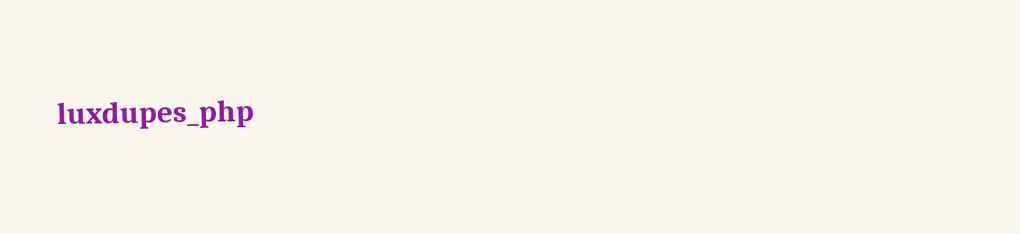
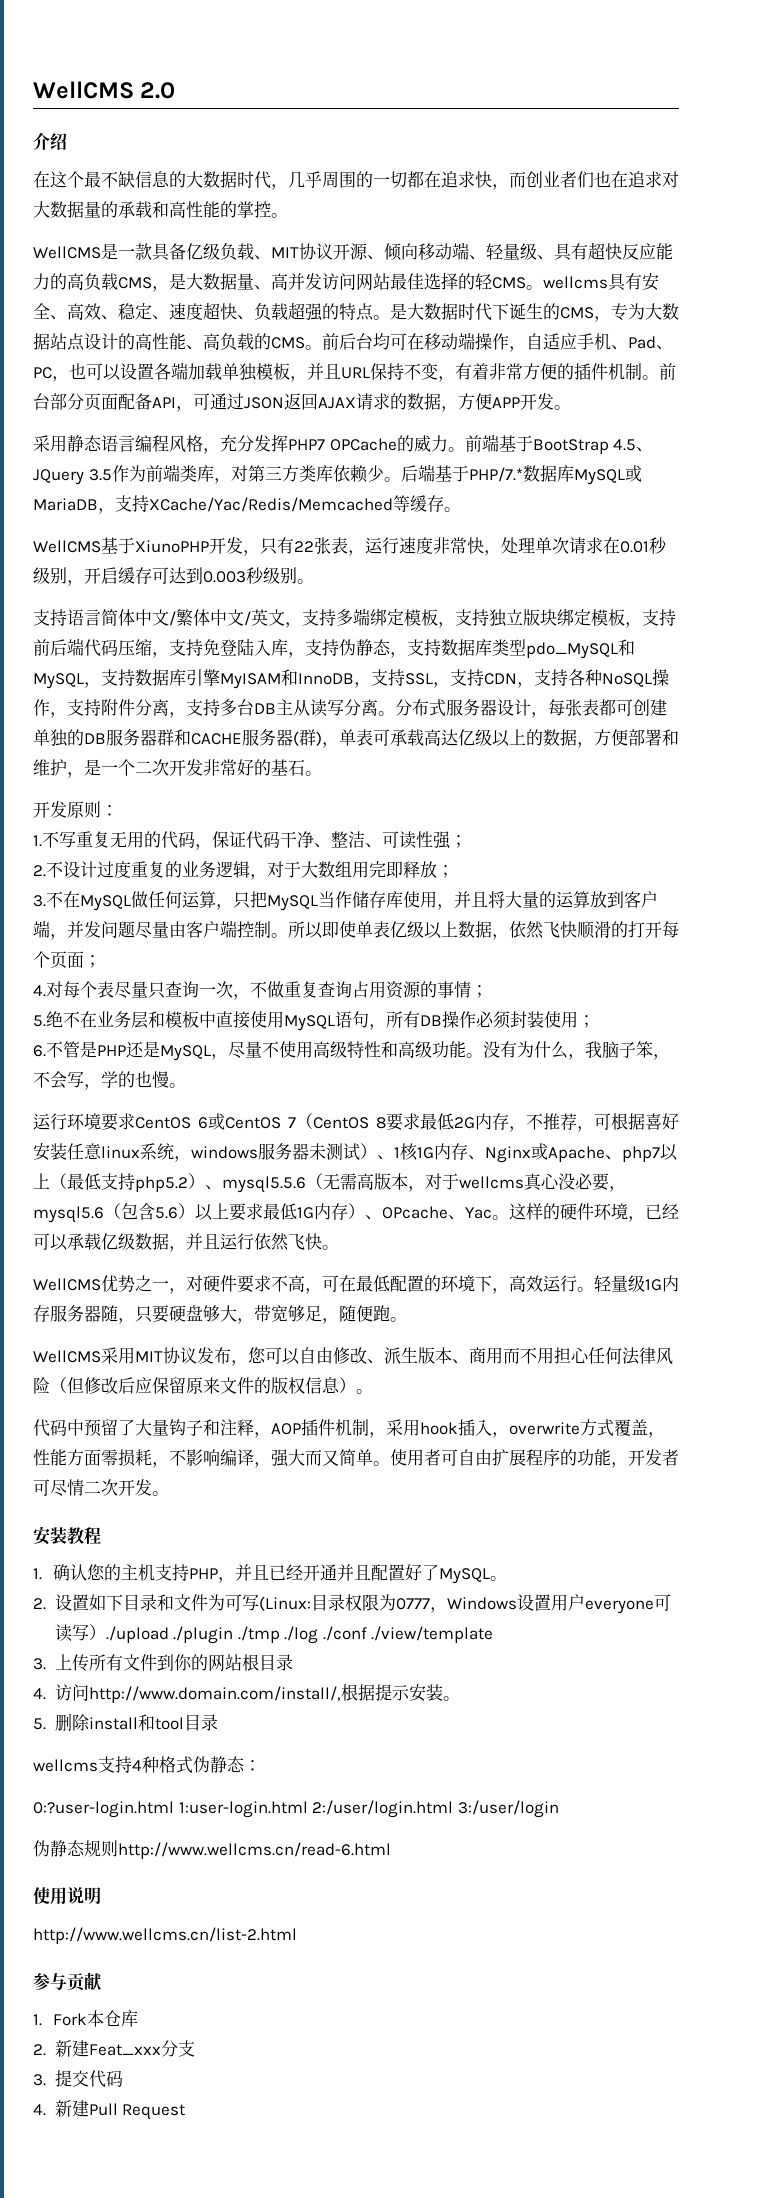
[56,98,255,131] luxdupes_php -> [33,81,176,99] [33,133,67,150] [33,171,679,190] [33,201,288,218] [33,242,673,261] [33,272,659,292] [33,302,679,322] [33,332,673,352] [33,362,676,382] [33,393,571,412] [33,434,654,454] [33,464,642,485] [33,495,461,514] [33,537,667,556] [33,567,314,586] [33,608,676,628] [33,638,635,659] [33,669,669,689] [33,699,667,718] [33,729,679,748] [33,759,322,778] [33,801,118,818] [33,831,467,850] [33,861,454,880] [33,891,658,911] [33,920,679,940] [33,951,101,969] [33,981,488,1000] [33,1011,595,1031] [33,1041,670,1061] [33,1071,186,1090] [33,1113,679,1132] [33,1143,678,1163] [33,1173,626,1193] [33,1203,679,1223] [33,1233,339,1252] [33,1275,679,1294] [33,1305,407,1324] [33,1347,673,1366] [33,1377,373,1394] [33,1419,665,1438] [33,1449,679,1468] [33,1479,169,1497] [33,1526,101,1545] [33,1564,508,1584] [33,1594,671,1614] [54,1624,494,1644] [33,1654,293,1672] [33,1684,460,1703] [33,1713,218,1731] [33,1756,261,1774] [33,1800,559,1818] [33,1840,391,1859] [33,1887,101,1905] [33,1927,297,1944] [33,1972,102,1992] [33,2010,139,2027] [33,2040,195,2057] [33,2070,123,2088] [33,2100,186,2120] WellCMS 2.0 // 介绍 // 在这个最不缺信息的大数据时代，几乎周围的一切都在追求快，而创业者们也在追求对大数据量的承载和高性能的掌控。 // WellCMS是一款具备亿级负载、MIT协议开源、倾向移动端、轻量级、具有超快反应能力的高负载CMS，是大数据量、高并发访问网站最佳选择的轻CMS。wellcms具有安全、高效、稳定、速度超快、负载超强的特点。是大数据时代下诞生的CMS，专为大数据站点设计的高性能、高负载的CMS。前后台均可在移动端操作，自适应手机、Pad、PC，也可以设置各端加载单独模板，并且URL保持不变，有着非常方便的插件机制。前台部分页面配备API，可通过JSON返回AJAX请求的数据，方便APP开发。 // 采用静态语言编程风格，充分发挥PHP7 OPCache的威力。前端基于BootStrap 4.5、JQuery 3.5作为前端类库，对第三方类库依赖少。后端基于PHP/7.*数据库MySQL或MariaDB，支持XCache/Yac/Redis/Memcached等缓存。 // WellCMS基于XiunoPHP开发，只有22张表，运行速度非常快，处理单次请求在0.01秒级别，开启缓存可达到0.003秒级别。 // 支持语言简体中文/繁体中文/英文，支持多端绑定模板，支持独立版块绑定模板，支持前后端代码压缩，支持免登陆入库，支持伪静态，支持数据库类型pdo_MySQL和MySQL，支持数据库引擎MyISAM和InnoDB，支持SSL，支持CDN，支持各种NoSQL操作，支持附件分离，支持多台DB主从读写分离。分布式服务器设计，每张表都可创建单独的DB服务器群和CACHE服务器(群)，单表可承载高达亿级以上的数据，方便部署和维护，是一个二次开发非常好的基石。 // 开发原则： // 1.不写重复无用的代码，保证代码干净、整洁、可读性强； // 2.不设计过度重复的业务逻辑，对于大数组用完即释放； // 3.不在MySQL做任何运算，只把MySQL当作储存库使用，并且将大量的运算放到客户端，并发问题尽量由客户端控制。所以即使单表亿级以上数据，依然飞快顺滑的打开每个页面； // 4.对每个表尽量只查询一次，不做重复查询占用资源的事情； // 5.绝不在业务层和模板中直接使用MySQL语句，所有DB操作必须封装使用； // 6.不管是PHP还是MySQL，尽量不使用高级特性和高级功能。没有为什么，我脑子笨，不会写，学的也慢。 // 运行环境要求CentOS 6或CentOS 7（CentOS 8要求最低2G内存，不推荐，可根据喜好安装任意linux系统，windows服务器未测试）、1核1G内存、Nginx或Apache、php7以上（最低支持php5.2）、mysql5.5.6（无需高版本，对于wellcms真心没必要，mysql5.6（包含5.6）以上要求最低1G内存）、OPcache、Yac。这样的硬件环境，已经可以承载亿级数据，并且运行依然飞快。 // WellCMS优势之一，对硬件要求不高，可在最低配置的环境下，高效运行。轻量级1G内存服务器随，只要硬盘够大，带宽够足，随便跑。 // WellCMS采用MIT协议发布，您可以自由修改、派生版本、商用而不用担心任何法律风险（但修改后应保留原来文件的版权信息）。 // 代码中预留了大量钩子和注释，AOP插件机制，采用hook插入，overwrite方式覆盖，性能方面零损耗，不影响编译，强大而又简单。使用者可自由扩展程序的功能，开发者可尽情二次开发。 // 安装教程 // 1.确认您的主机支持PHP，并且已经开通并且配置好了MySQL。 // 2.设置如下目录和文件为可写(Linux:目录权限为0777，Windows设置用户everyone可读写）./upload ./plugin ./tmp ./log ./conf ./view/template // 3.上传所有文件到你的网站根目录 // 4.访问http://www.domain.com/install/,根据提示安装。 // 5.删除install和tool目录 // wellcms支持4种格式伪静态： // 0:?user-login.html 1:user-login.html 2:/user/login.html 3:/user/login // 伪静态规则http://www.wellcms.cn/read-6.html // 使用说明 // http://www.wellcms.cn/list-2.html // 参与贡献 // 1. Fork本仓库 // 2.新建Feat_xxx分支 // 3.提交代码 // 4.新建Pull Request

